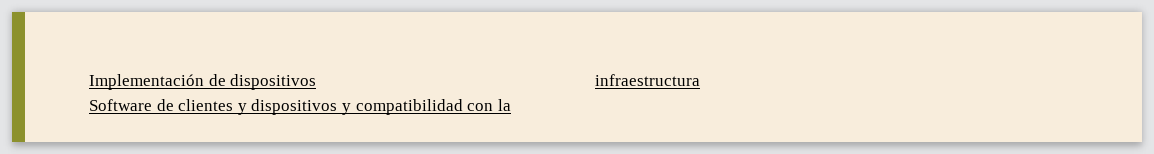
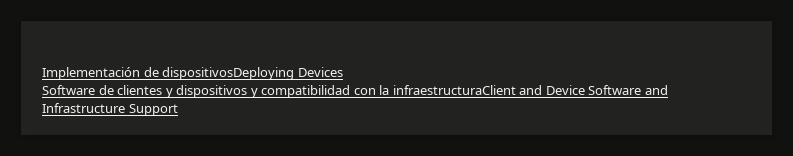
[230,74,317,90] dispositivos -> [162,67,343,80] dispositivosDeploying Devices
[595,74,700,86] infraestructura -> [392,85,668,95] [42,103,178,116] infraestructuraClient and Device Software and Infrastructure Support

